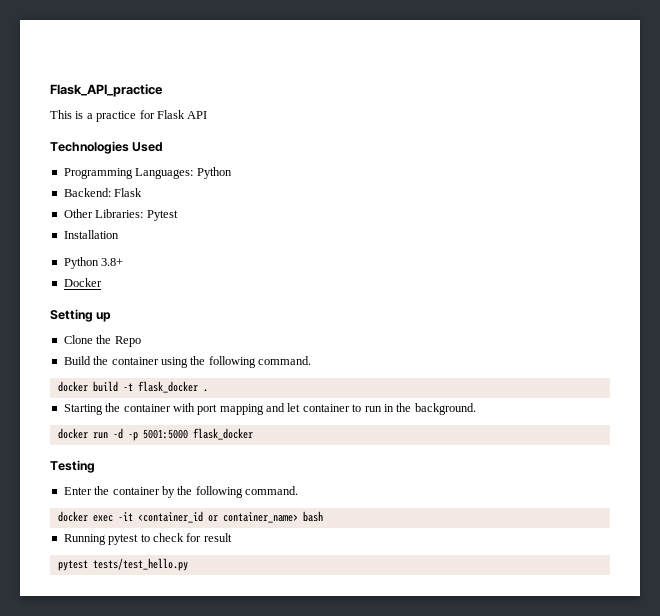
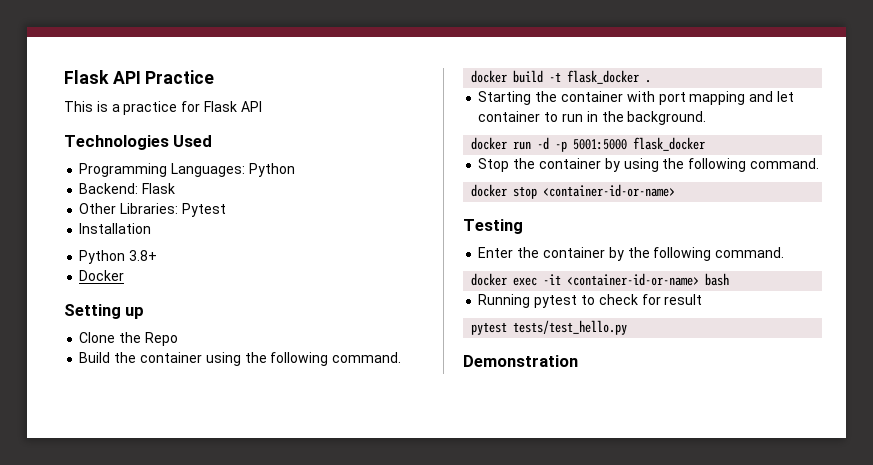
[50,84,163,97] Flask_API_practice -> [64,70,215,84] Flask API Practice
(253, 434) none -> [478,158,819,172] [471,184,676,199] // Stop the container by using the following command. // docker stop <container-id-or-name>
[137,511,298,523] <container_id or container_name> -> [567,273,700,286] <container-id-or-name>
(188, 564) none -> [463,355,578,367] // Demonstration

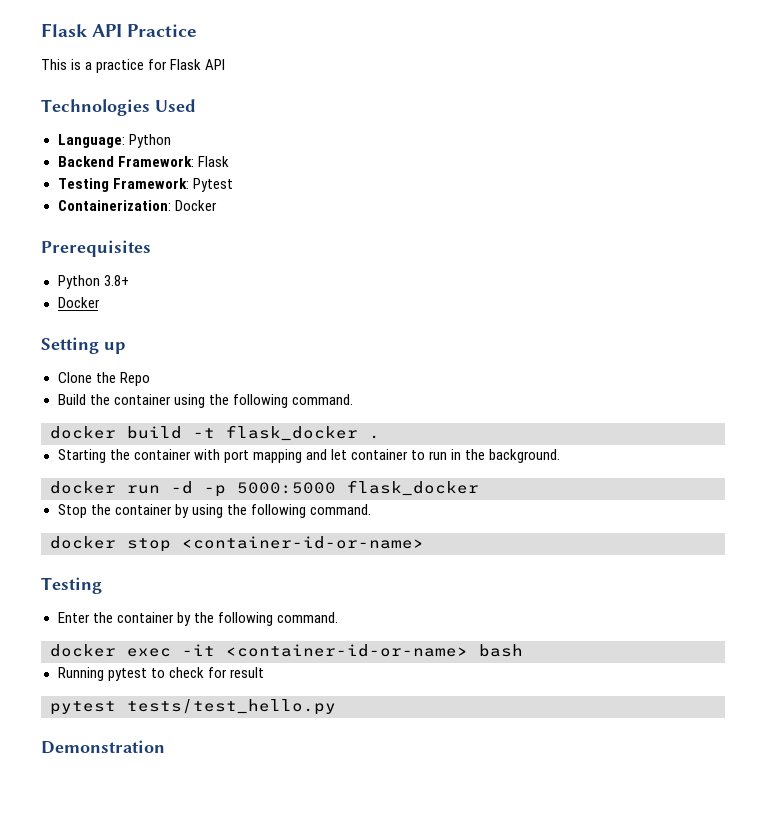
[79,163,246,177] Programming Languages: -> [57,134,125,148] Language:
[79,183,139,194] Backend: -> [57,156,194,167] Backend Framework:
[79,203,179,214] Other Libraries: -> [57,178,189,192] Testing Framework:
[79,223,152,234] Installation -> [57,200,217,211] [41,240,151,257] Containerization: Docker // Prerequisites
[573,139,628,150] 5001:5000 -> [237,482,336,494] 5000:5000

